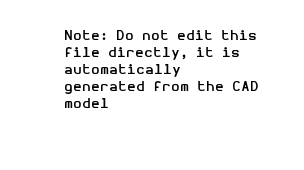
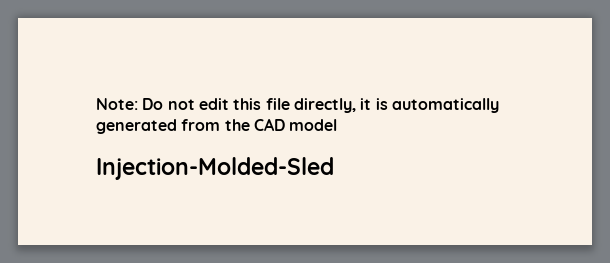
(109, 103) none -> [96,157,334,180] // Injection-Molded-Sled

